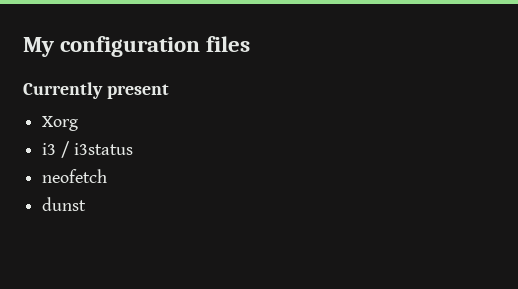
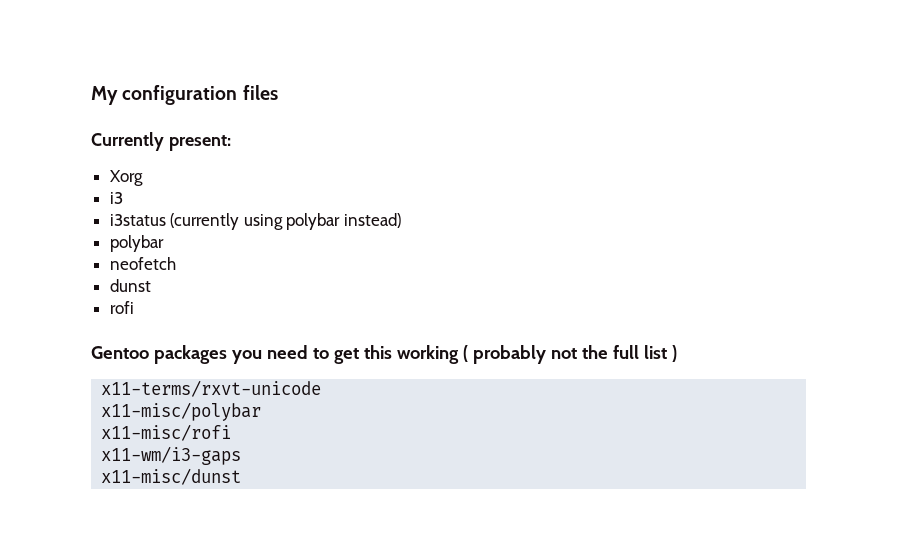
[106,84,169,99] present -> [168,135,231,151] present:
[60,141,70,158] / -> (123, 198) //
[42,169,108,183] [42,197,87,211] // neofetch // dunst -> [170,213,402,230] [109,235,164,252] [109,257,176,270] [109,279,151,292] [109,301,134,314] [91,345,677,364] [101,380,322,397] [101,402,262,421] [101,424,232,441] [101,446,242,465] [101,468,242,485] (currently using polybar instead) // polybar // neofetch // dunst // rofi // Gentoo packages you need to get this working ( probably not the full list ) // x11-terms/rxvt-unicode // x11-misc/polybar // x11-misc/rofi // x11-wm/i3-gaps // x11-misc/dunst

